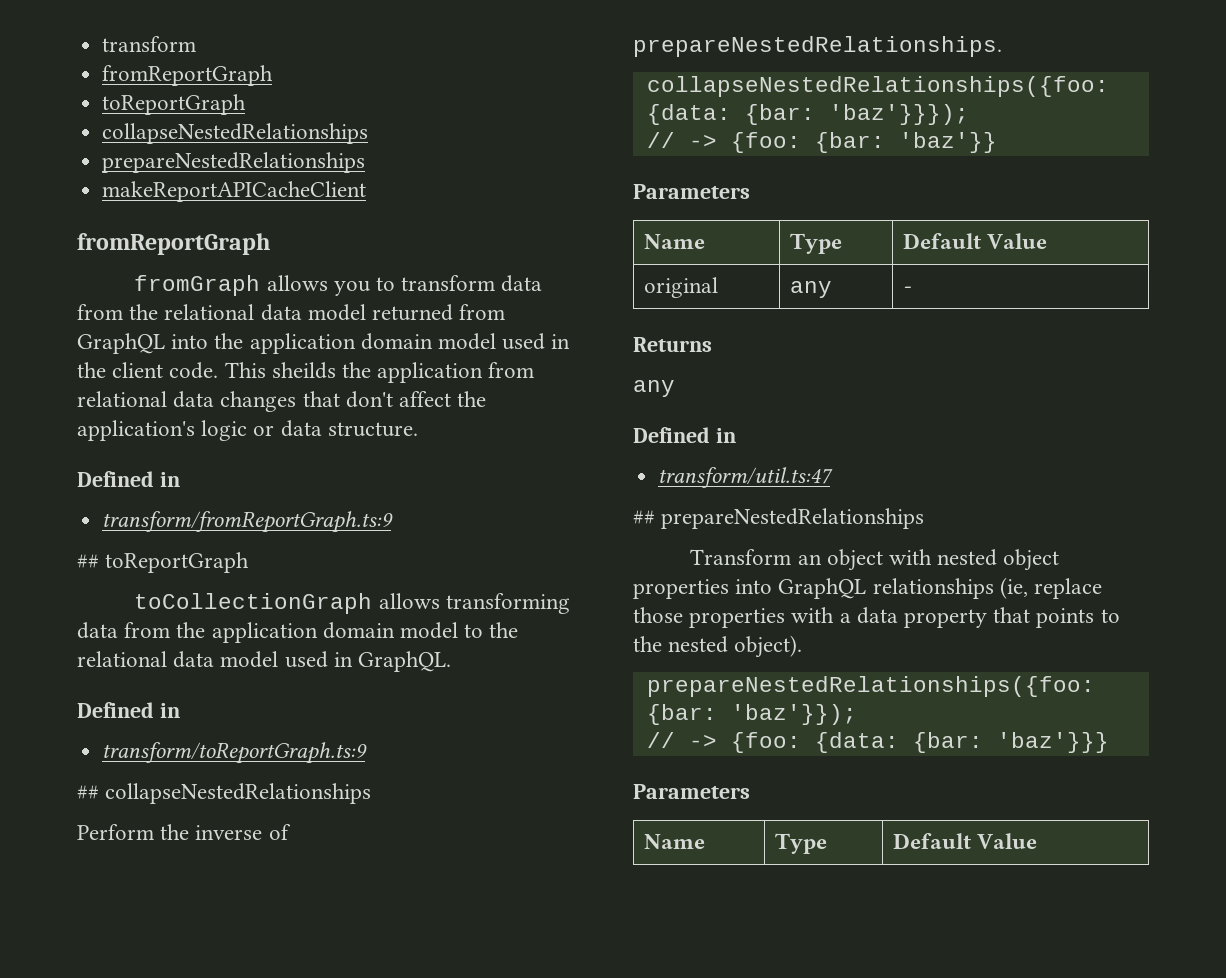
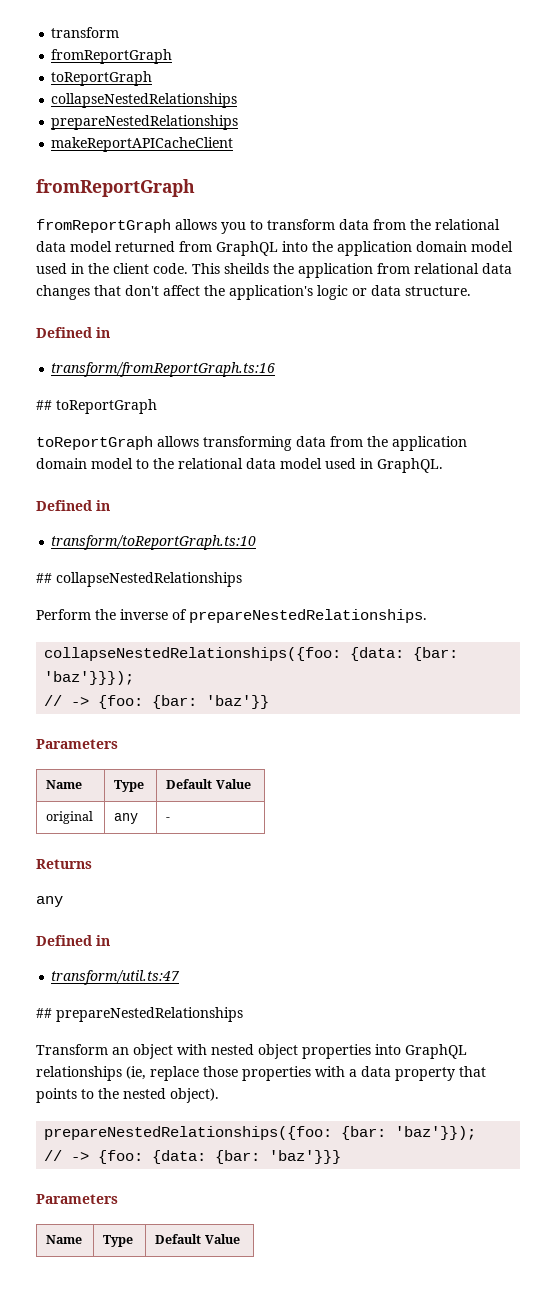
[134,275,261,296] fromGraph -> [36,219,171,233] fromReportGraph
[102,511,395,533] transform/fromReportGraph.ts:9 -> [51,362,276,377] transform/fromReportGraph.ts:16
[134,593,373,614] toCollectionGraph -> [36,436,153,450] toReportGraph
[102,742,369,764] transform/toReportGraph.ts:9 -> [51,535,257,550] transform/toReportGraph.ts:10

